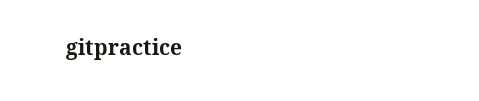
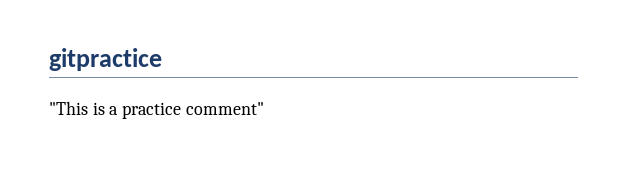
(182, 49) none -> [49,101,264,119] // "This is a practice comment"

